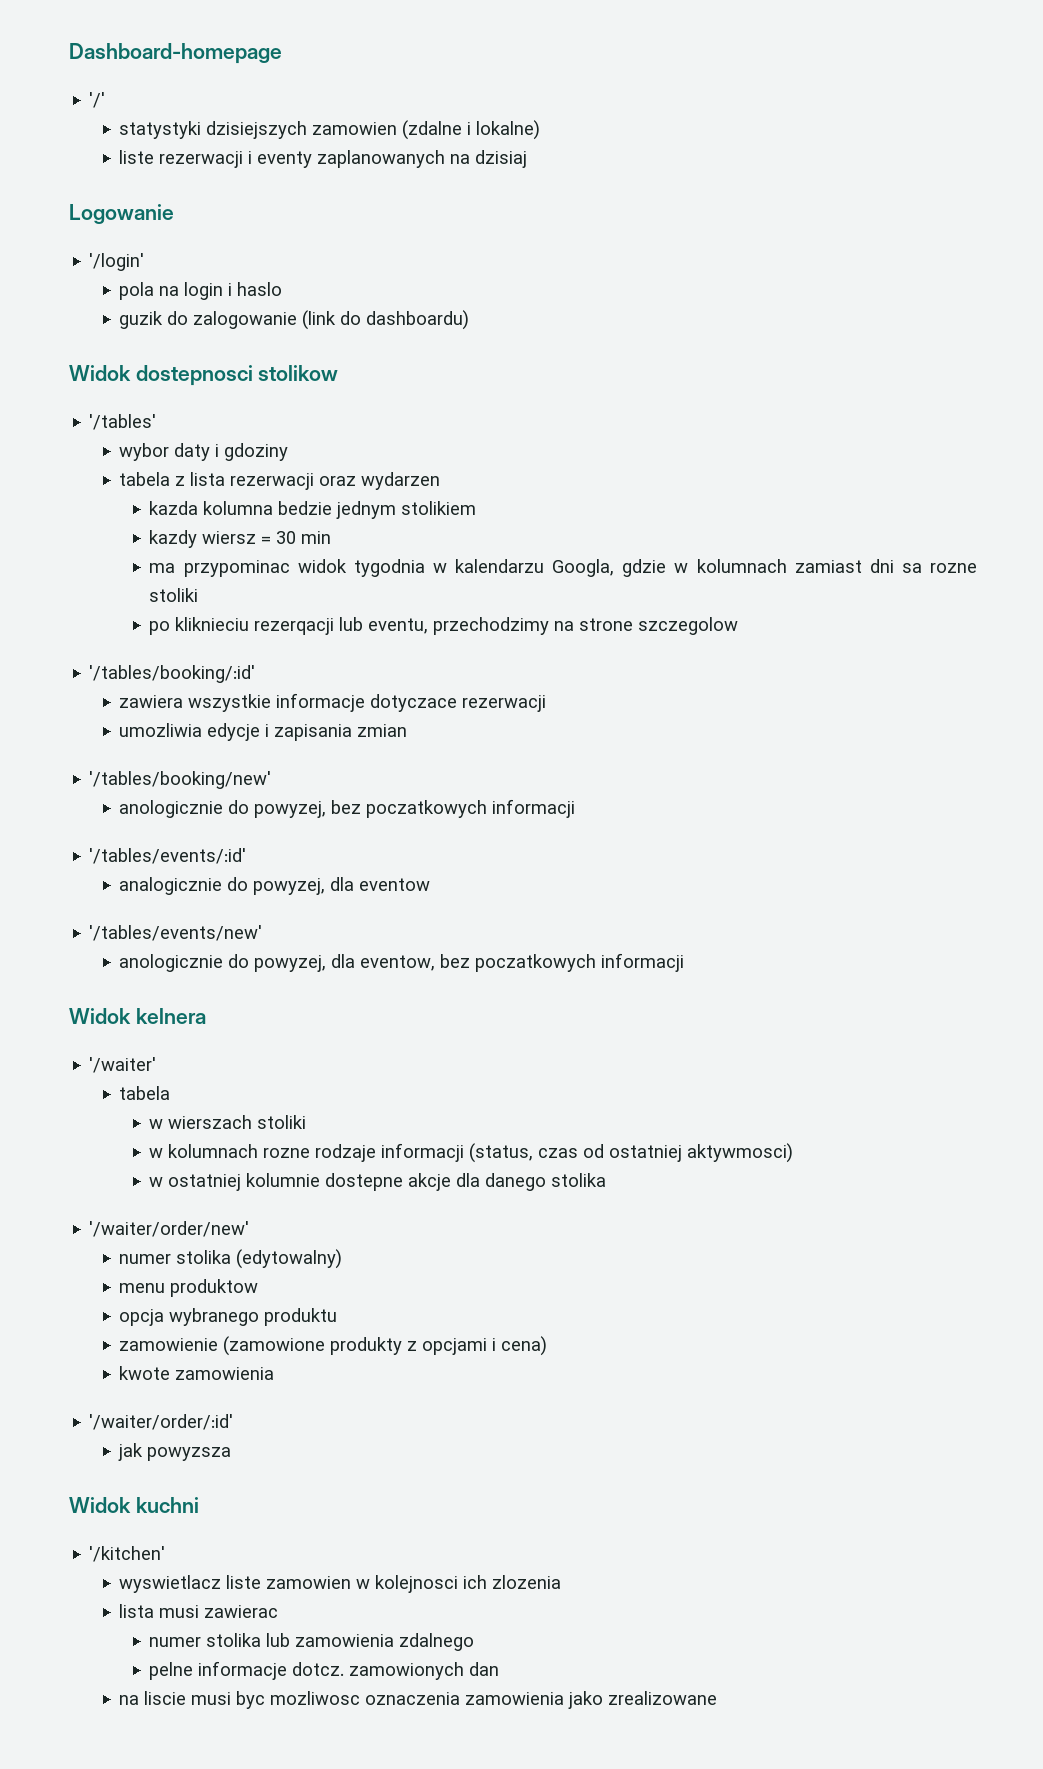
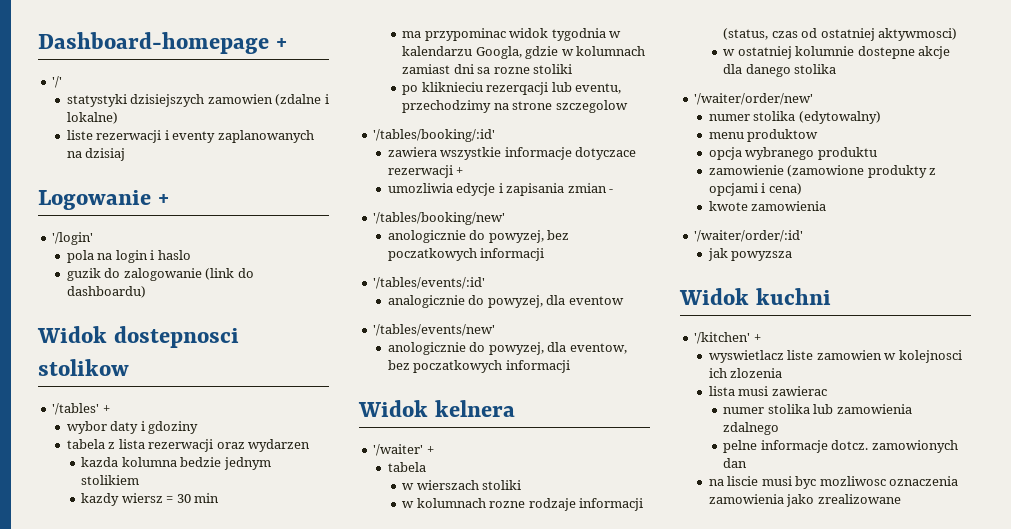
(282, 53) none -> [275,38,287,49] +
(174, 214) none -> [157,194,169,205] +
(157, 422) none -> [102,405,110,413] +
(547, 703) none -> [456,167,464,175] +
(408, 730) none -> [609,189,614,193] -
(157, 1065) none -> [426,446,434,454] +
(166, 1554) none -> [753,334,761,342] +

